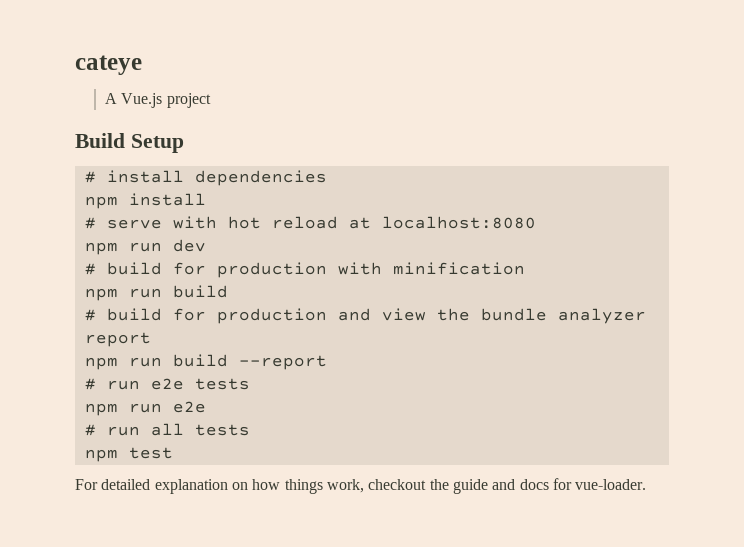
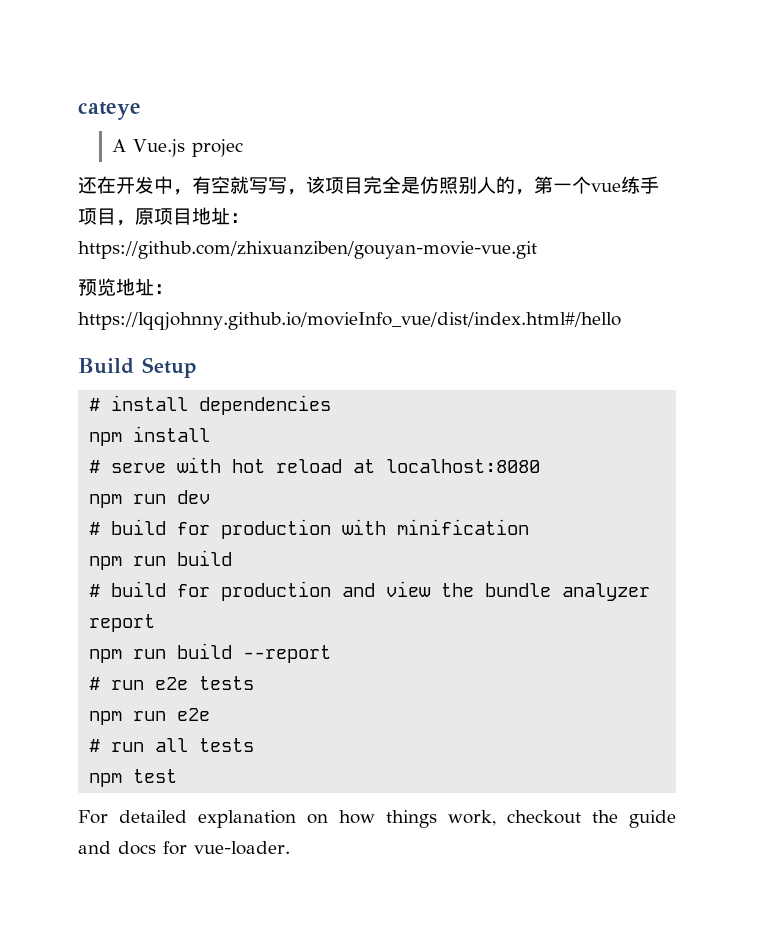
[166,93,211,108] project -> [192,139,244,157] [78,176,659,195] [78,207,249,226] [78,241,537,259] [78,278,173,296] [78,312,621,330] projec // 还在开发中，有空就写写，该项目完全是仿照别人的，第一个vue练手项目，原项目地址：https://github.com/zhixuanziben/gouyan-movie-vue.git // 预览地址：https://lqqjohnny.github.io/movieInfo_vue/dist/index.html#/hello

